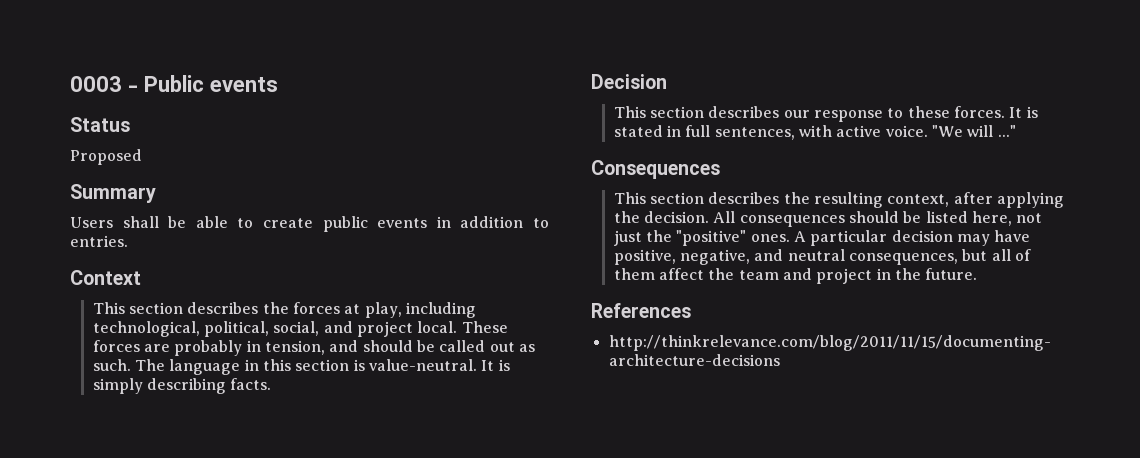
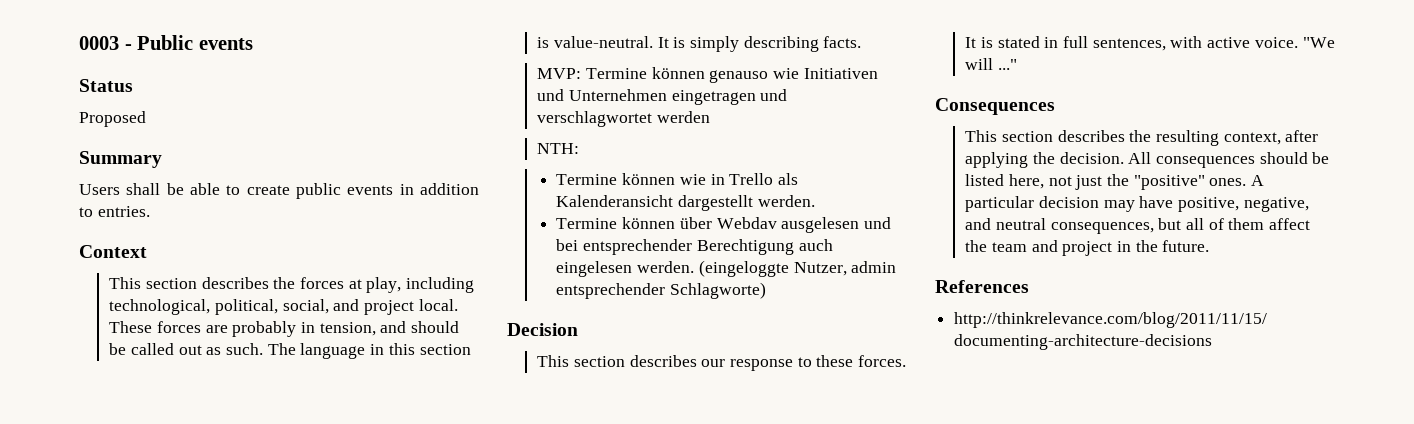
(272, 384) none -> [537,67,878,83] [537,89,788,105] [537,111,710,127] [537,143,580,154] [556,173,798,185] [556,195,815,211] [556,217,891,233] [556,239,833,255] [556,260,897,277] [556,282,767,299] // MVP: Termine können genauso wie Initiativen und Unternehmen eingetragen und verschlagwortet werden // NTH: // Termine können wie in Trello als Kalenderansicht dargestellt werden. // Termine können über Webdav ausgelesen und bei entsprechender Berechtigung auch eingelesen werden. (eingeloggte Nutzer, admin entsprechender Schlagworte)

